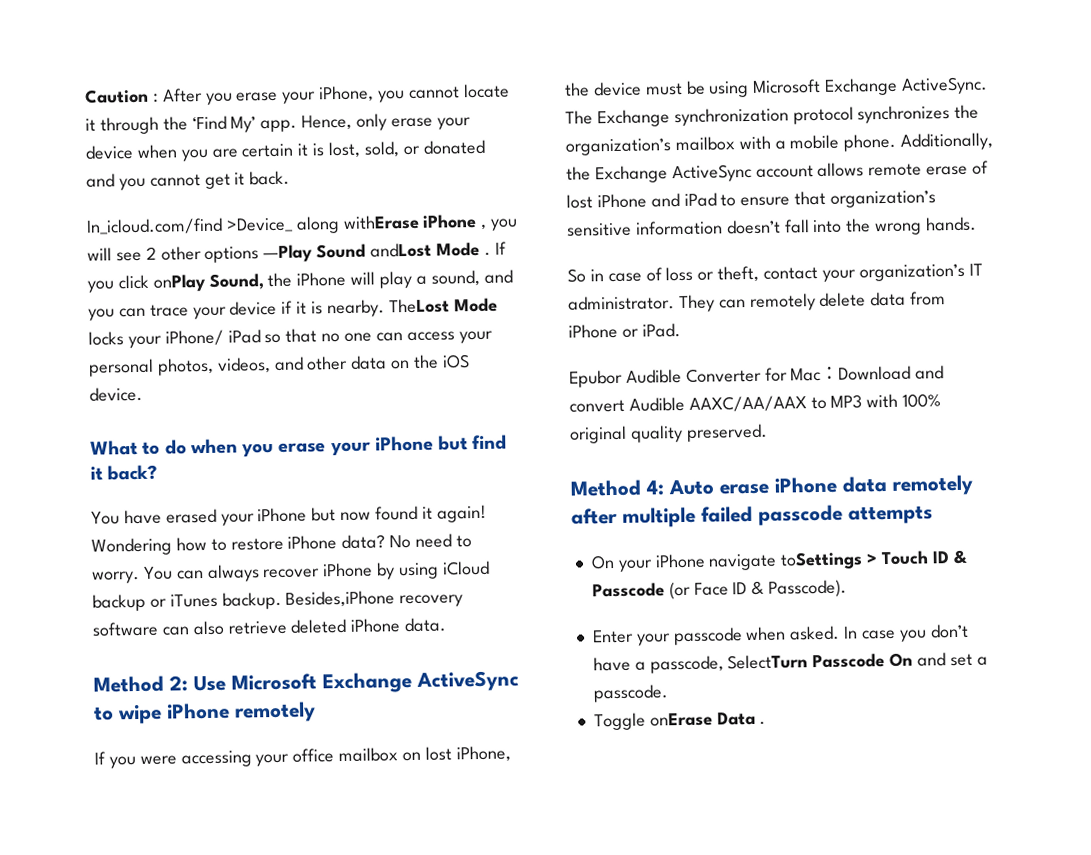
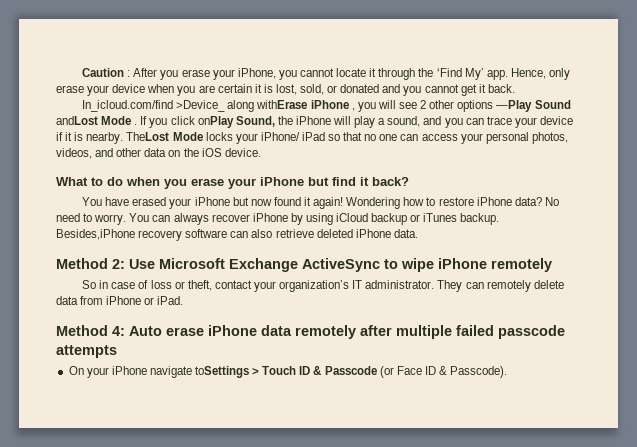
[94,745,511,769] [564,76,989,98] [565,104,980,128] [565,132,994,156] [566,160,990,184] [566,190,937,209] [567,216,978,237] // If you were accessing your office mailbox on lost iPhone, the device must be using Microsoft Exchange ActiveSync. The Exchange synchronization protocol synchronizes the organization’s mailbox with a mobile phone. Additionally, the Exchange ActiveSync account allows remote erase of lost iPhone and iPad to ensure that organization’s sensitive information doesn’t fall into the wrong hands. -> (552, 265) none
[569,365,945,388] [569,393,942,413] [569,423,768,444] // Epubor Audible Converter for Mac：Download and convert Audible AAXC/AA/AAX to MP3 with 100% original quality preserved. -> (184, 300) none
[591,623,969,646] [592,652,988,674] [592,684,669,703] [593,711,767,731] // Enter your passcode when asked. In case you don’t have a passcode, SelectTurn Passcode On and set a passcode. // Toggle onErase Data . -> (508, 372) none

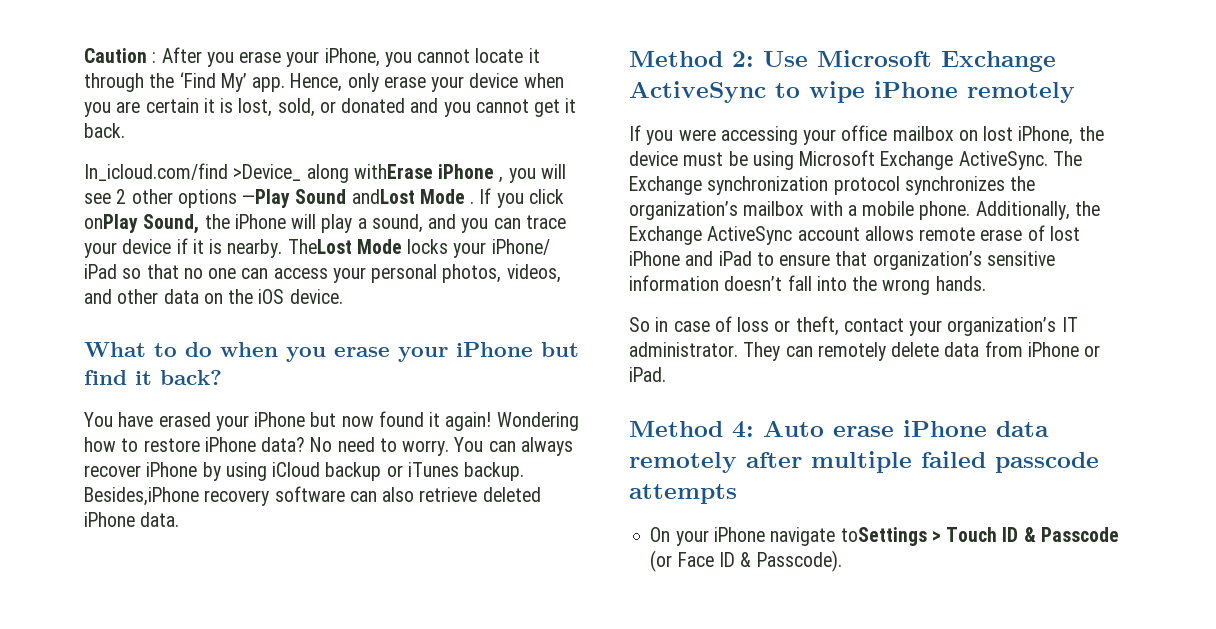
(552, 265) none -> [629,125,1104,145] [629,150,1082,170] [629,176,1036,195] [629,201,1100,220] [629,225,1080,245] [629,251,1055,270] [629,275,986,295] // If you were accessing your office mailbox on lost iPhone, the device must be using Microsoft Exchange ActiveSync. The Exchange synchronization protocol synchronizes the organization’s mailbox with a mobile phone. Additionally, the Exchange ActiveSync account allows remote erase of lost iPhone and iPad to ensure that organization’s sensitive information doesn’t fall into the wrong hands.

